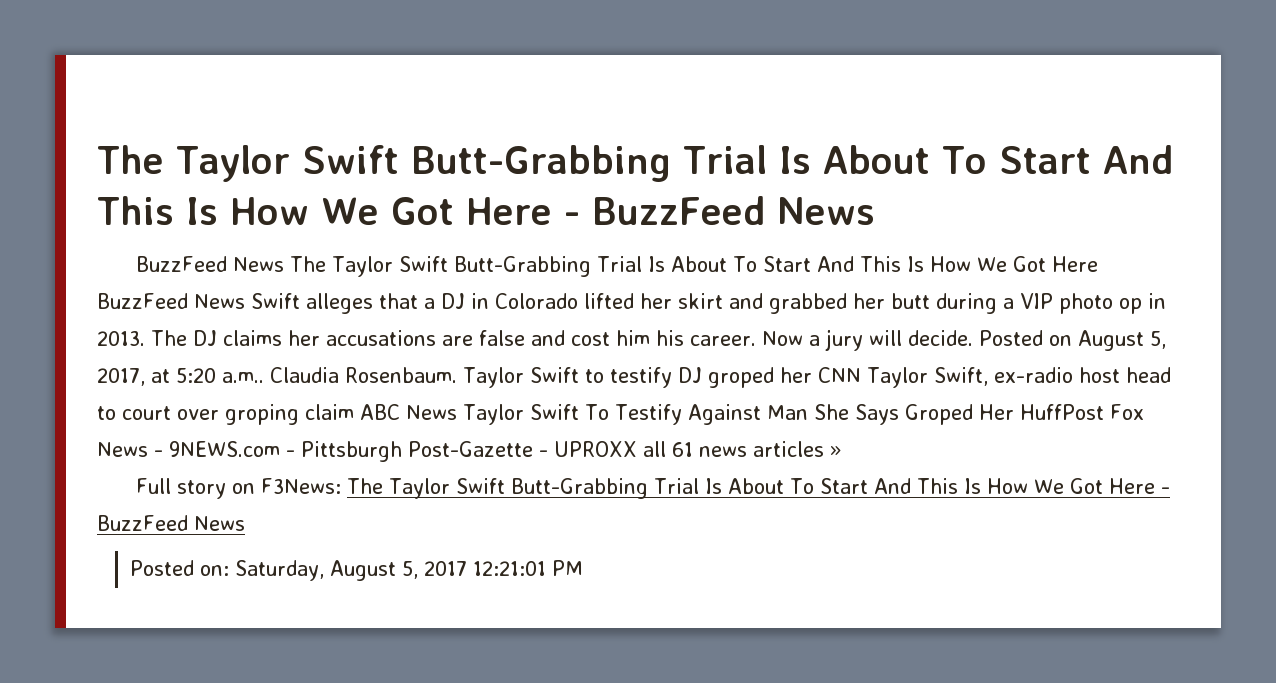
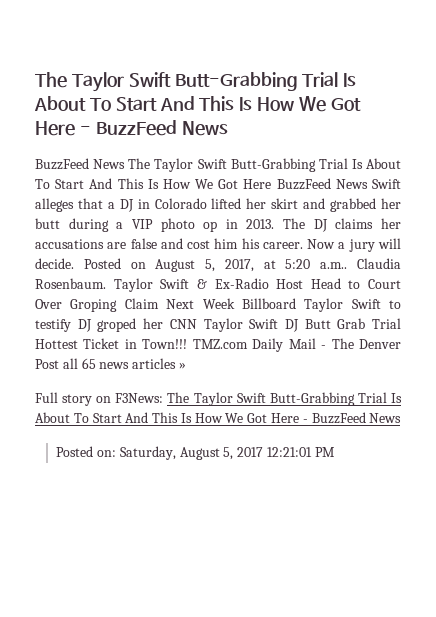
(579, 375) none -> [196,278,401,289] [35,298,381,312] & Ex-Radio Host Head to Court Over Groping Claim Next Week Billboard Taylor Swift
[933,367,1171,386] [97,404,1144,425] [97,441,693,462] Swift, ex-radio host head to court over groping claim ABC News Taylor Swift To Testify Against Man She Says Groped Her HuffPost Fox News - 9NEWS.com - Pittsburgh Post-Gazette - UPROXX all 61 -> [249,318,401,332] [35,338,402,352] [35,358,96,369] Swift DJ Butt Grab Trial Hottest Ticket in Town!!! TMZ.com Daily Mail - The Denver Post all 65

